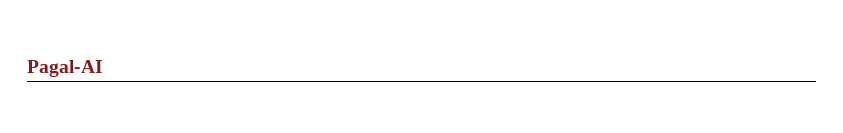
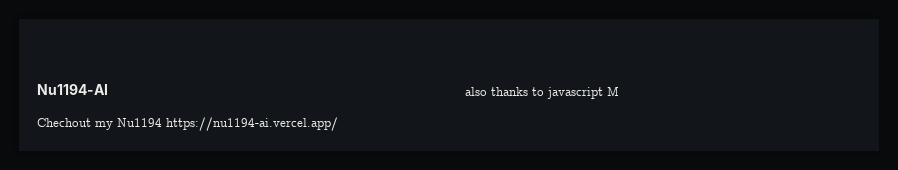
[27,60,103,77] Pagal-AI -> [37,84,108,95] [37,117,338,131] [465,86,619,99] Nu1194-AI // Chechout my Nu1194 https://nu1194-ai.vercel.app/ // also thanks to javascript M

